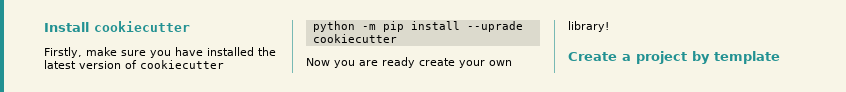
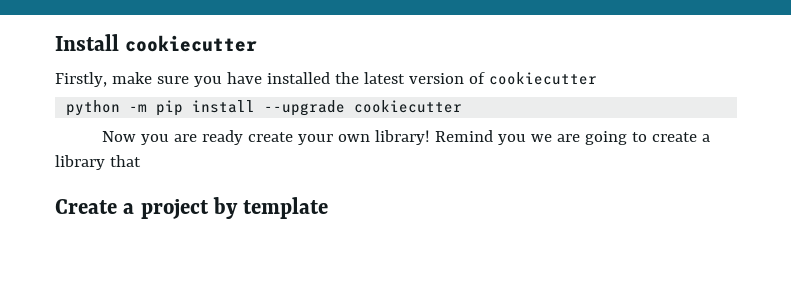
[466,21,523,32] --uprade -> [264,100,346,116] --upgrade
(609, 26) none -> [434,130,710,145] [55,155,141,170] Remind you we are going to create a library that

